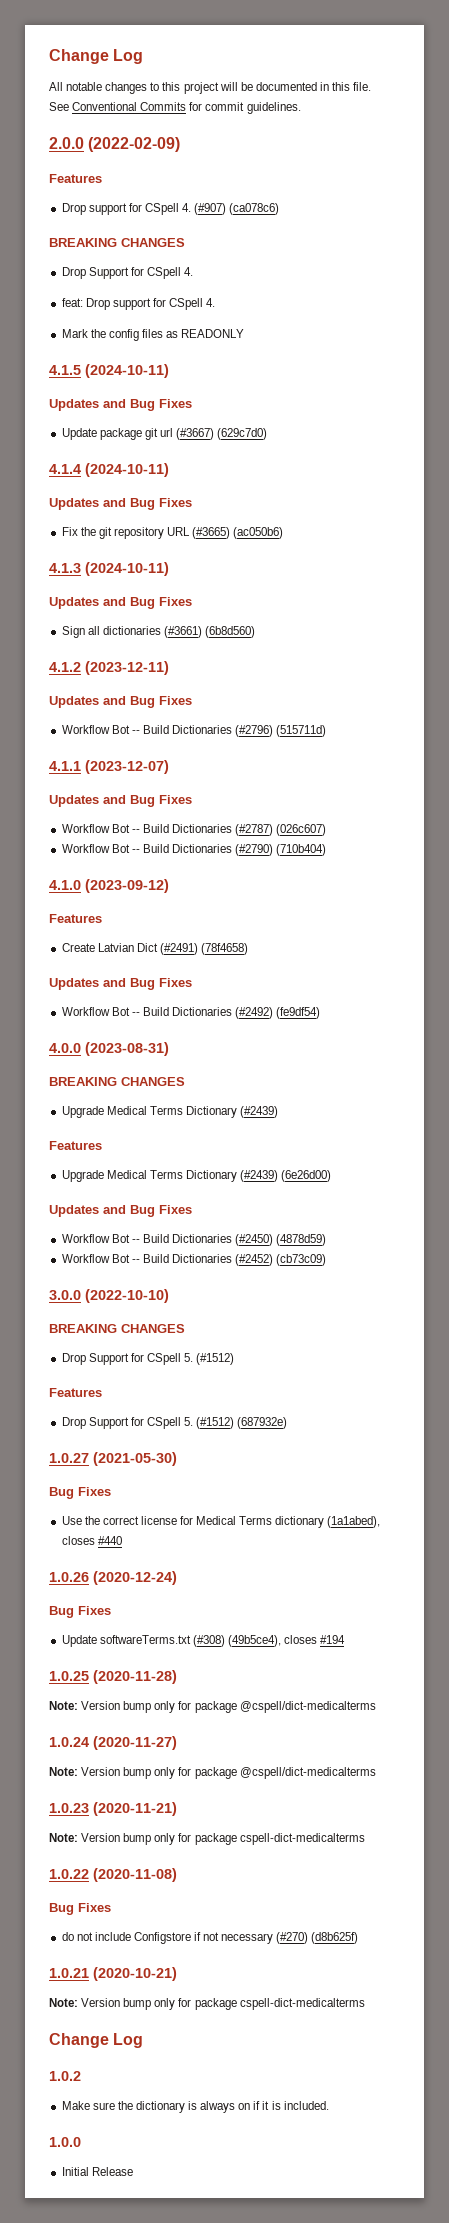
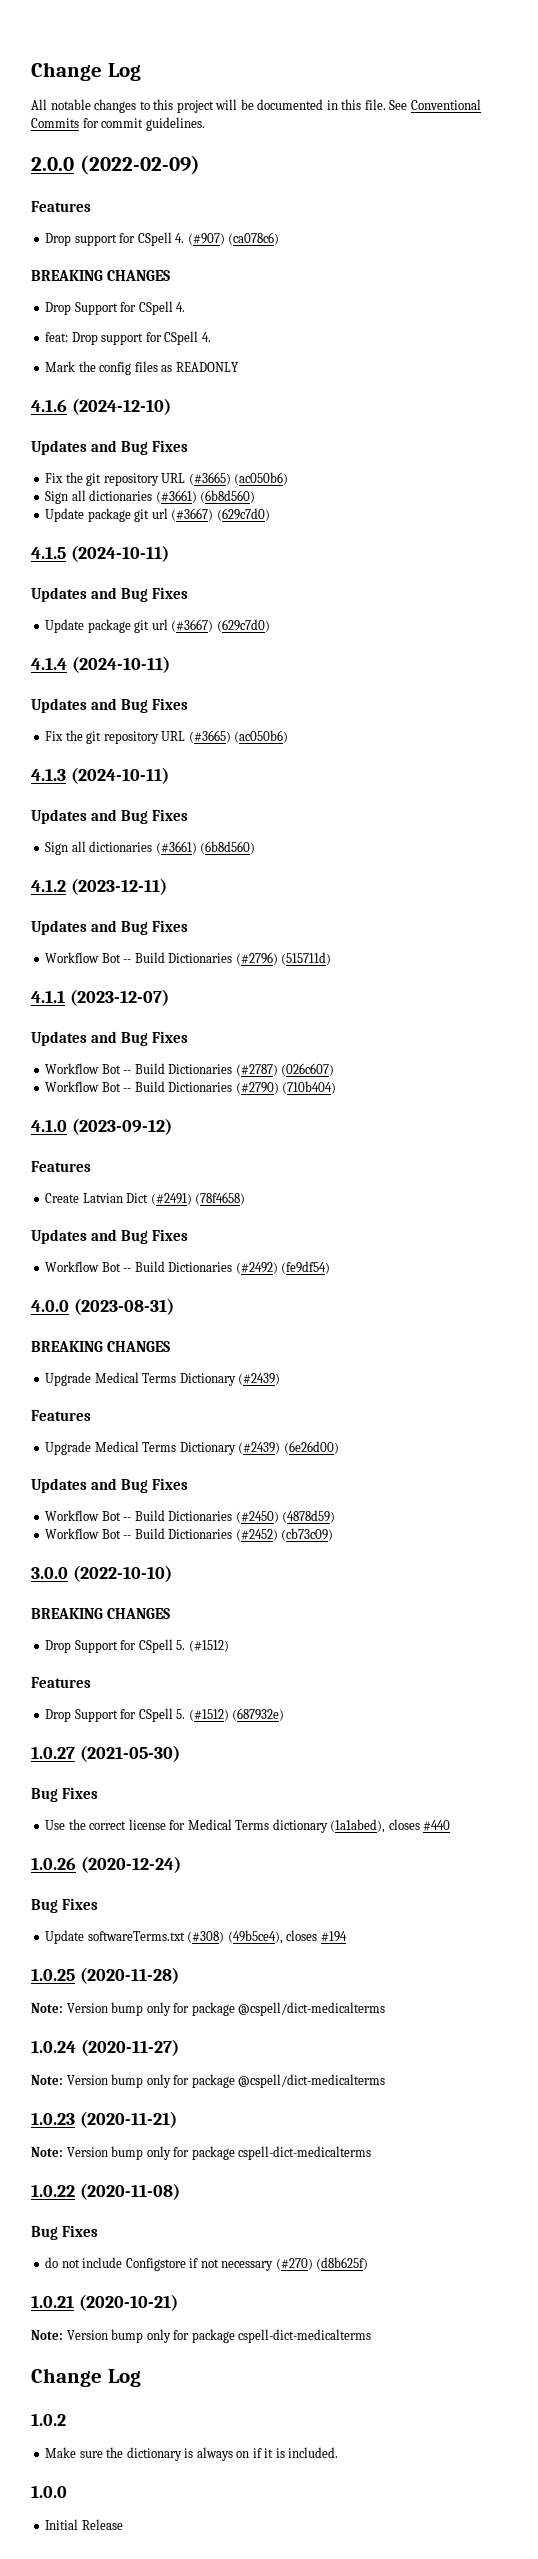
(245, 333) none -> [31,398,171,415] [31,440,189,455] [45,472,289,486] [45,490,256,504] [45,508,270,522] // 4.1.6 (2024-12-10) // Updates and Bug Fixes // Fix the git repository URL (#3665) (ac050b6) // Sign all dictionaries (#3661) (6b8d560) // Update package git url (#3667) (629c7d0)

